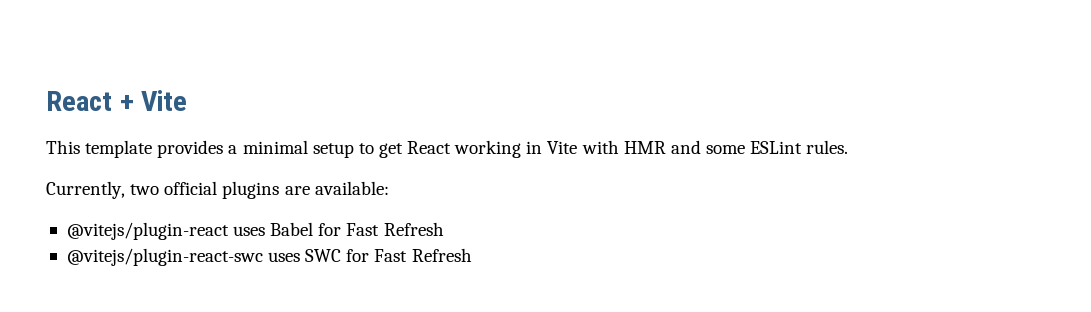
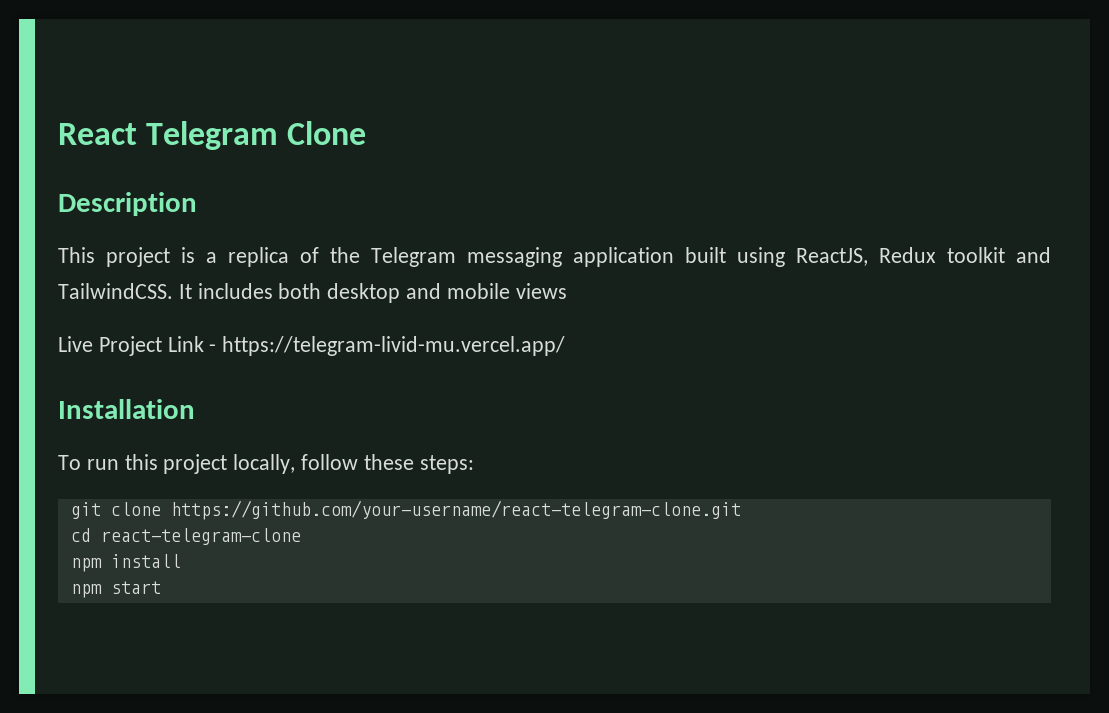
[46,90,188,111] [46,140,849,158] [46,181,389,199] [66,222,444,240] [66,248,472,266] React + Vite // This template provides a minimal setup to get React working in Vite with HMR and some ESLint rules. // Currently, two official plugins are available: // @vitejs/plugin-react uses Babel for Fast Refresh // @vitejs/plugin-react-swc uses SWC for Fast Refresh -> [58,121,367,150] [58,192,197,216] [58,247,1051,267] [58,283,567,303] [58,336,566,356] [58,399,195,419] [58,454,474,474] [70,500,741,520] [70,528,301,545] [70,554,181,572] [70,581,161,598] React Telegram Clone // Description // This project is a replica of the Telegram messaging application built using ReactJS, Redux toolkit and TailwindCSS. It includes both desktop and mobile views // Live Project Link - https://telegram-livid-mu.vercel.app/ // Installation // To run this project locally, follow these steps: // git clone https://github.com/your-username/react-telegram-clone.git // cd react-telegram-clone // npm install // npm start

